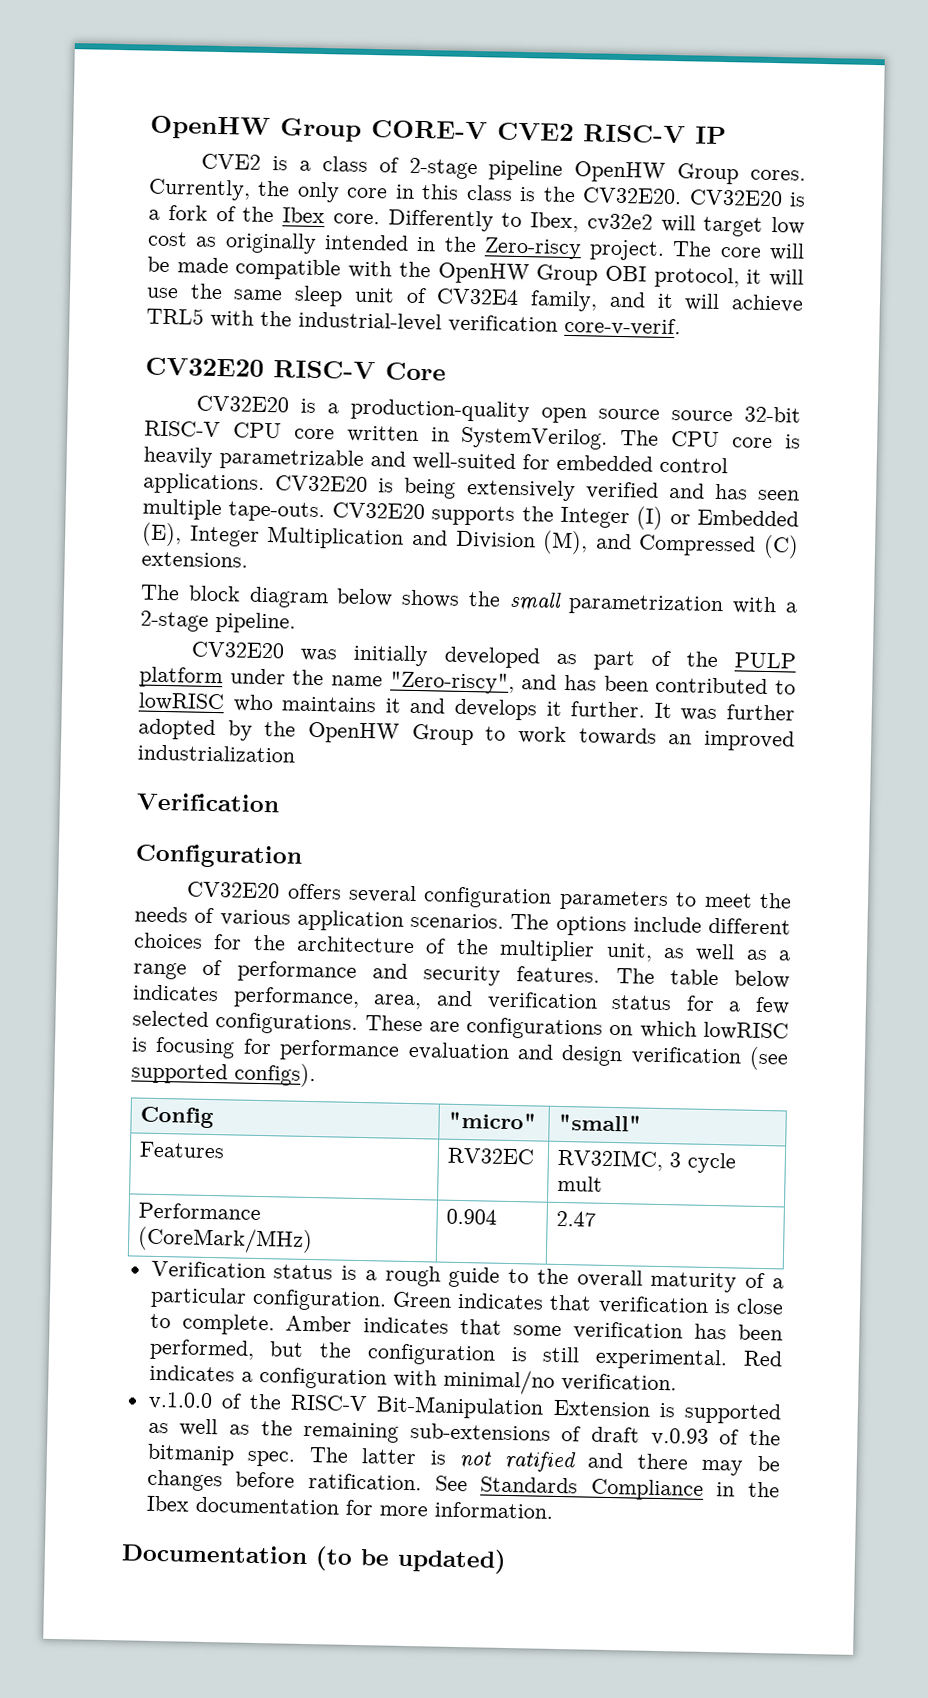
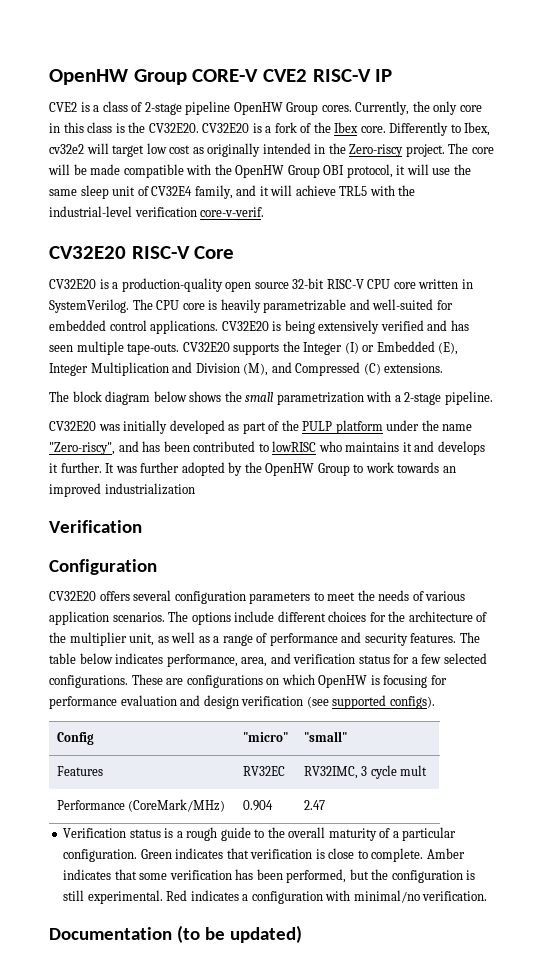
[671,410,734,422] source -> (289, 285) none
[703,1021,789,1041] lowRISC -> [318,675,368,688] OpenHW
[147,1391,782,1425] [147,1418,781,1446] [146,1443,780,1476] [146,1469,780,1501] [145,1495,553,1519] // v.1.0.0 of the RISC-V Bit-Manipulation Extension is supported as well as the remaining sub-extensions of draft v.0.93 of the bitmanip spec. The latter is not ratified and there may be changes before ratification. See Standards Compliance in the Ibex documentation for more information. -> (488, 896) none

